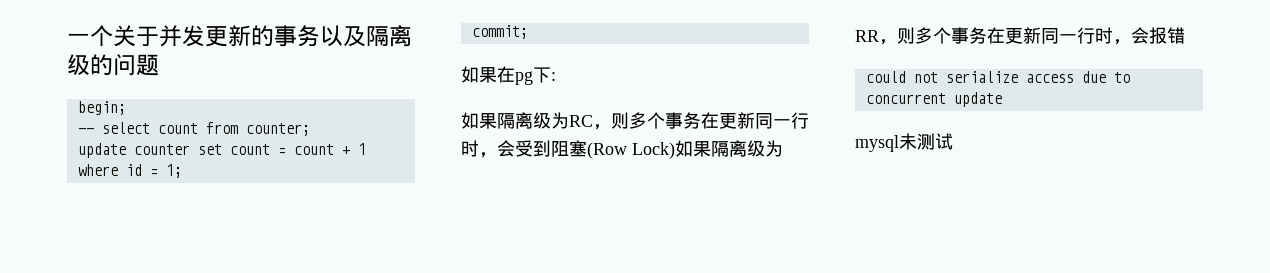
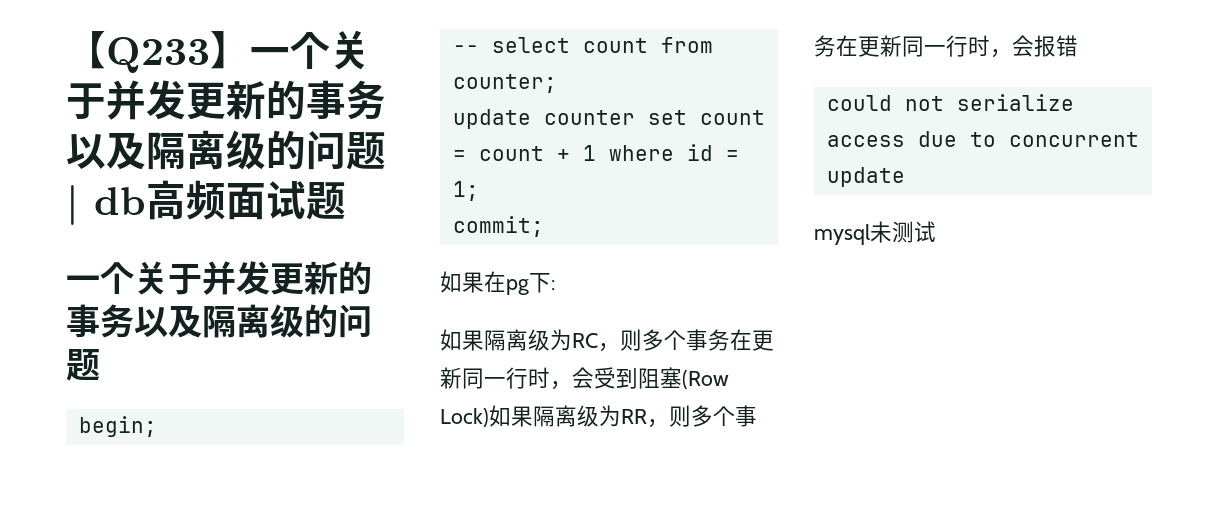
(67, 38) none -> [66,30,370,73] [66,80,386,120] [66,130,386,170] [66,180,346,225] 【Q233】一个关于并发更新的事务以及隔离级的问题 | db高频面试题 //

